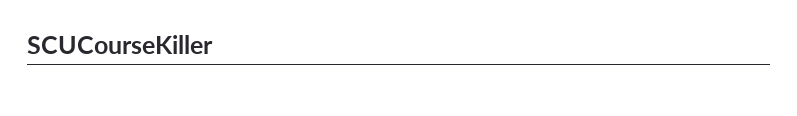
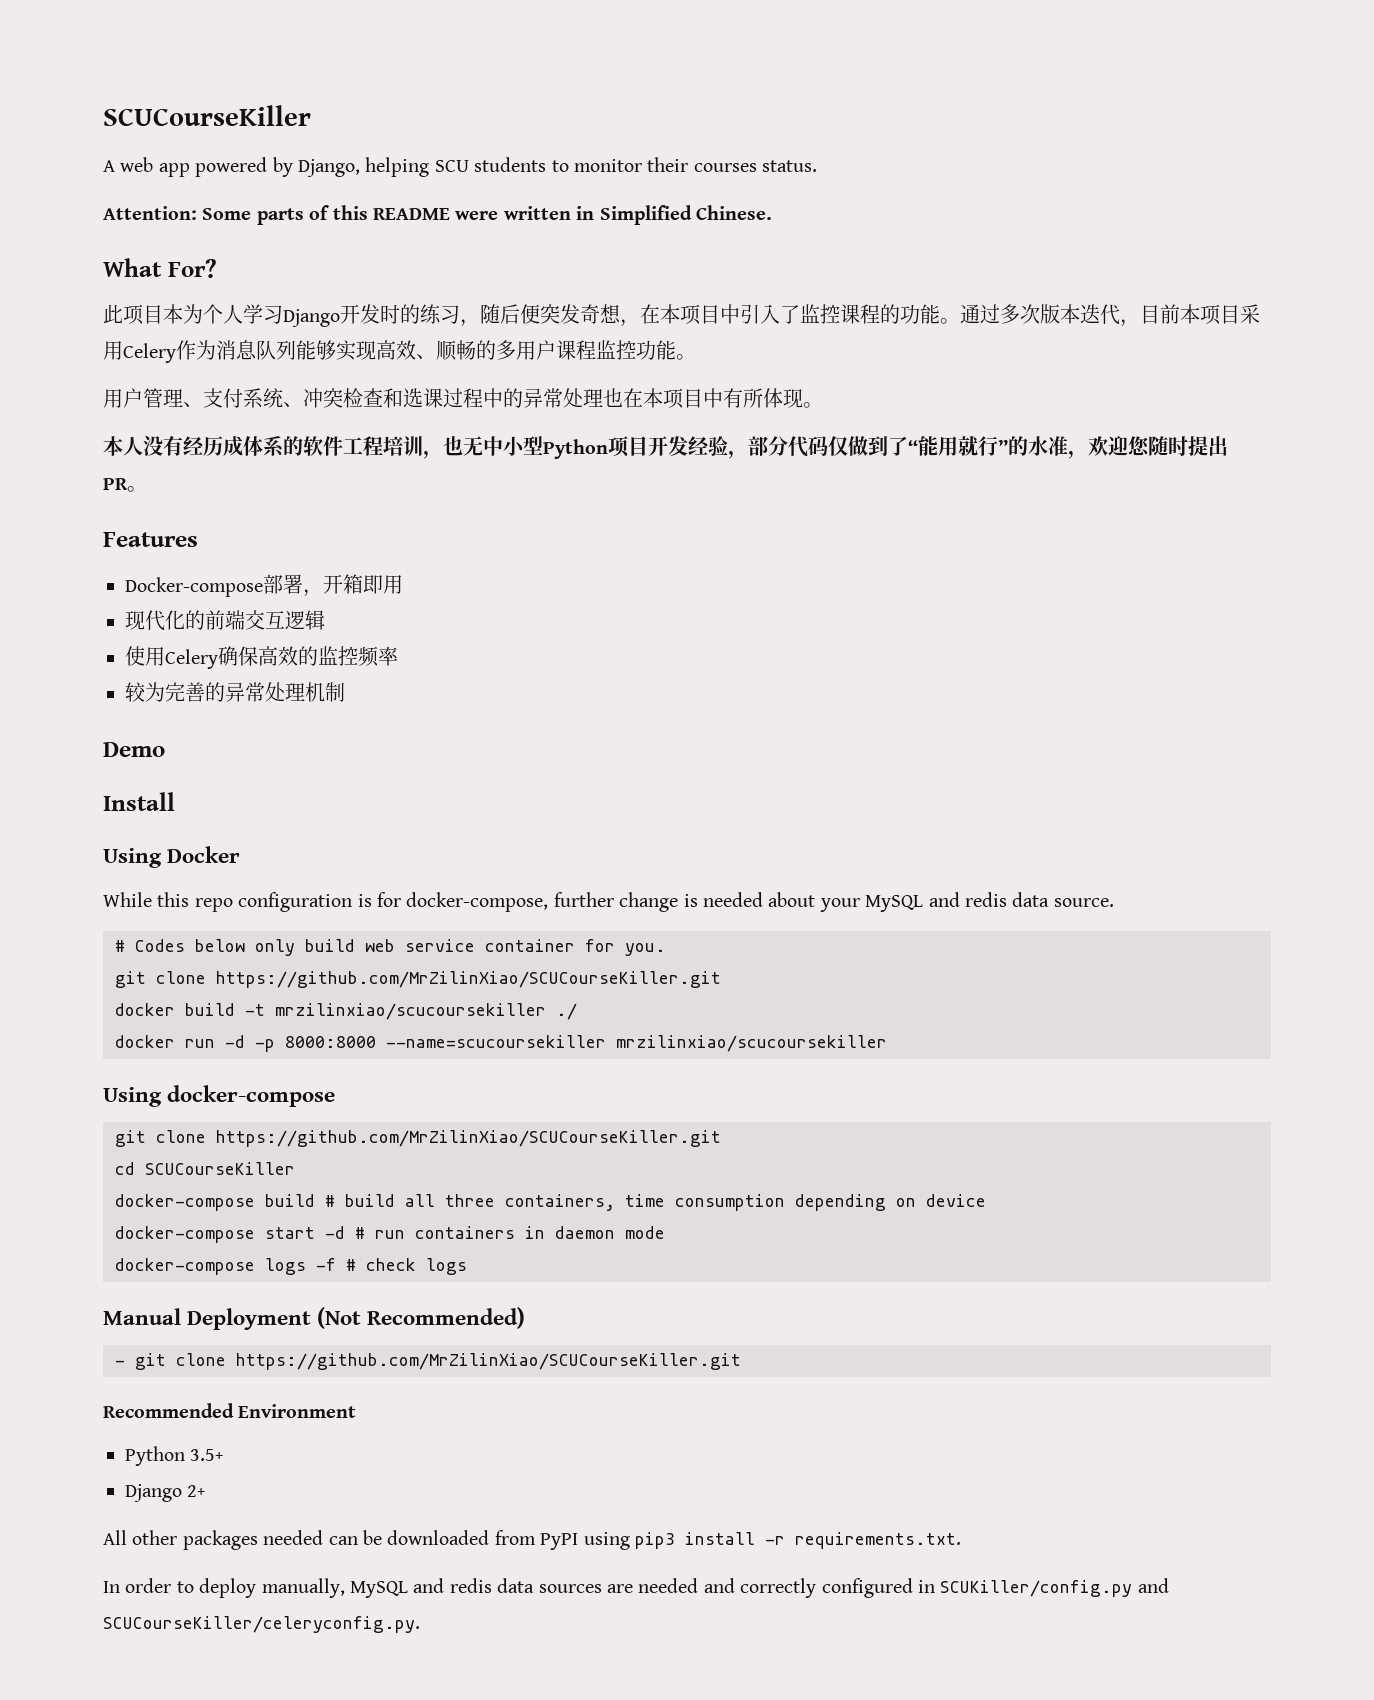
[27,35,213,54] SCUCourseKiller -> [103,105,311,126] [103,157,818,177] [103,205,772,225] [103,258,217,278] [103,304,1260,327] [103,340,696,363] [103,388,823,409] [103,435,1228,459] [103,478,147,492] [103,532,198,547] [125,574,403,597] [125,610,325,631] [125,646,398,669] [125,682,345,702] [103,742,165,757] [103,792,175,811] [103,846,241,868] [103,892,1114,912] [115,939,666,956] [115,971,721,988] [115,1003,577,1020] [115,1035,887,1052] [103,1085,336,1107] [115,1130,721,1147] [115,1162,295,1175] [115,1194,986,1211] [115,1226,665,1243] [115,1258,467,1275] [103,1307,526,1330] [115,1353,741,1370] [103,1403,357,1418] [125,1446,224,1466] [125,1484,206,1502] [103,1530,961,1550] [103,1578,1169,1598] [103,1616,420,1633] SCUCourseKiller // A web app powered by Django, helping SCU students to monitor their courses status. // Attention: Some parts of this README were written in Simplified Chinese. // What For? // 此项目本为个人学习Django开发时的练习，随后便突发奇想，在本项目中引入了监控课程的功能。通过多次版本迭代，目前本项目采用Celery作为消息队列能够实现高效、顺畅的多用户课程监控功能。 // 用户管理、支付系统、冲突检查和选课过程中的异常处理也在本项目中有所体现。 // 本人没有经历成体系的软件工程培训，也无中小型Python项目开发经验，部分代码仅做到了“能用就行”的水准，欢迎您随时提出PR。 // Features // Docker-compose部署，开箱即用 // 现代化的前端交互逻辑 // 使用Celery确保高效的监控频率 // 较为完善的异常处理机制 // Demo // Install // Using Docker // While this repo configuration is for docker-compose, further change is needed about your MySQL and redis data source. // # Codes below only build web service container for you. // git clone https://github.com/MrZilinXiao/SCUCourseKiller.git // docker build -t mrzilinxiao/scucoursekiller ./ // docker run -d -p 8000:8000 --name=scucoursekiller mrzilinxiao/scucoursekiller // Using docker-compose // git clone https://github.com/MrZilinXiao/SCUCourseKiller.git // cd SCUCourseKiller // docker-compose build # build all three containers, time consumption depending on device // docker-compose start -d # run containers in daemon mode // docker-compose logs -f # check logs // Manual Deployment (Not Recommended) // - git clone https://github.com/MrZilinXiao/SCUCourseKiller.git // Recommended Environment // Python 3.5+ // Django 2+ // All other packages needed can be downloaded from PyPI using pip3 install -r requirements.txt. // In order to deploy manually, MySQL and redis data sources are needed and correctly configured in SCUKiller/config.py and SCUCourseKiller/celeryconfig.py.

